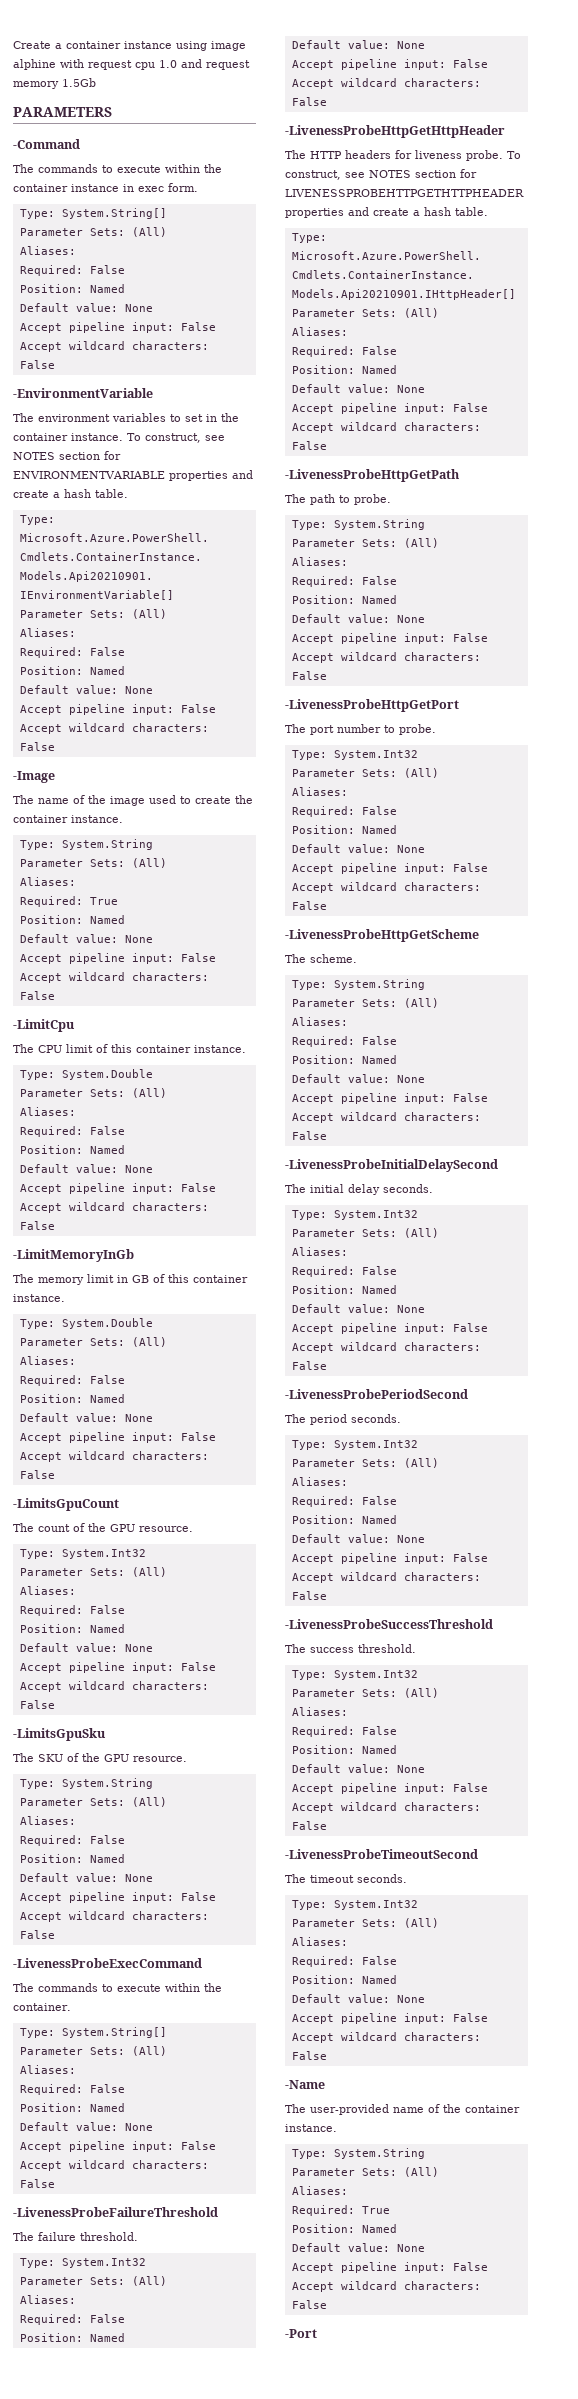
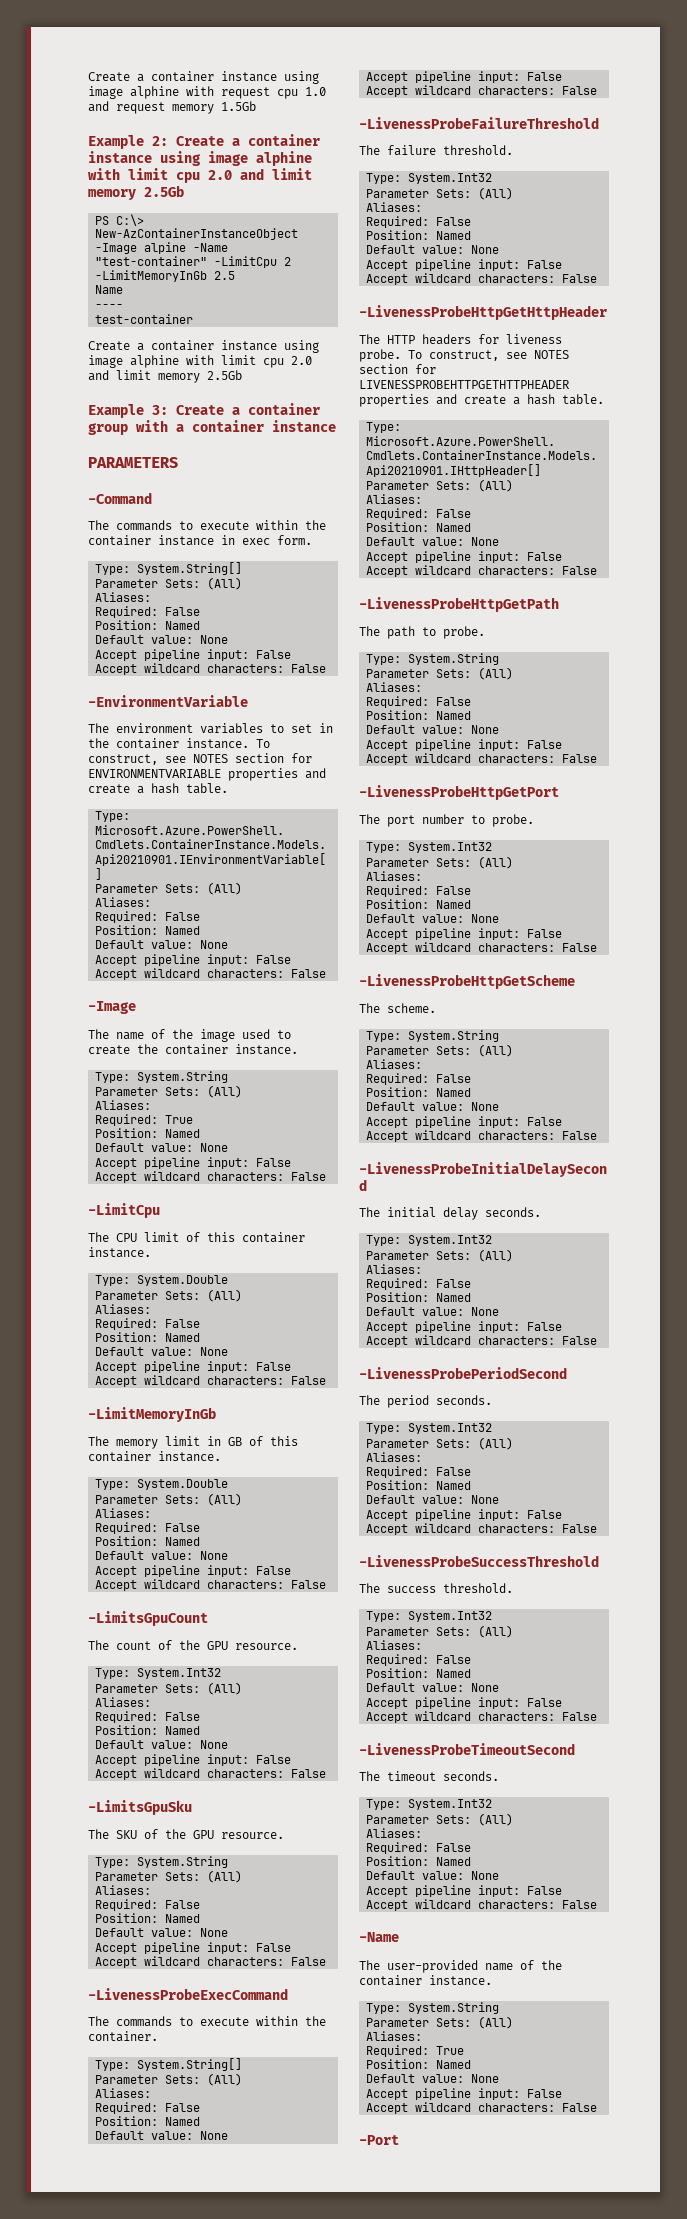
(96, 82) none -> [88,134,320,149] [88,151,312,166] [88,168,312,183] [88,185,184,200] [95,214,145,226] [95,228,299,240] [95,242,229,254] [95,256,292,268] [95,270,236,282] [95,285,124,294] [95,304,124,309] [95,314,194,324] [88,340,319,353] [88,355,312,368] [88,370,242,383] [88,403,320,418] [88,420,336,435] // Example 2: Create a container instance using image alphine with limit cpu 2.0 and limit memory 2.5Gb // PS C:\> New-AzContainerInstanceObject -Image alpine -Name "test-container" -LimitCpu 2 -LimitMemoryInGb 2.5 // Name // ---- // test-container // Create a container instance using image alphine with limit cpu 2.0 and limit memory 2.5Gb // Example 3: Create a container group with a container instance

